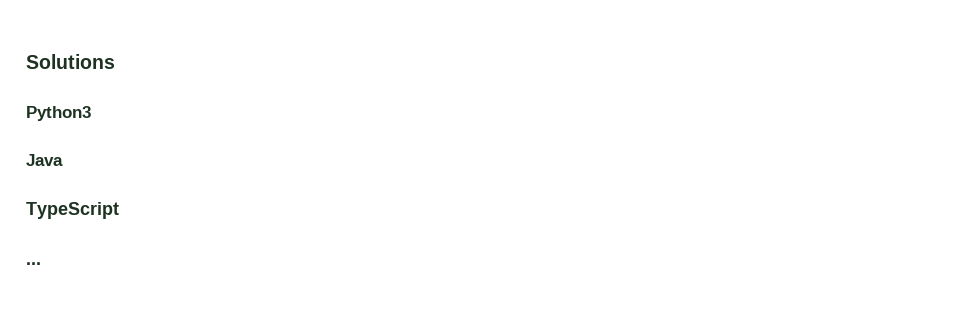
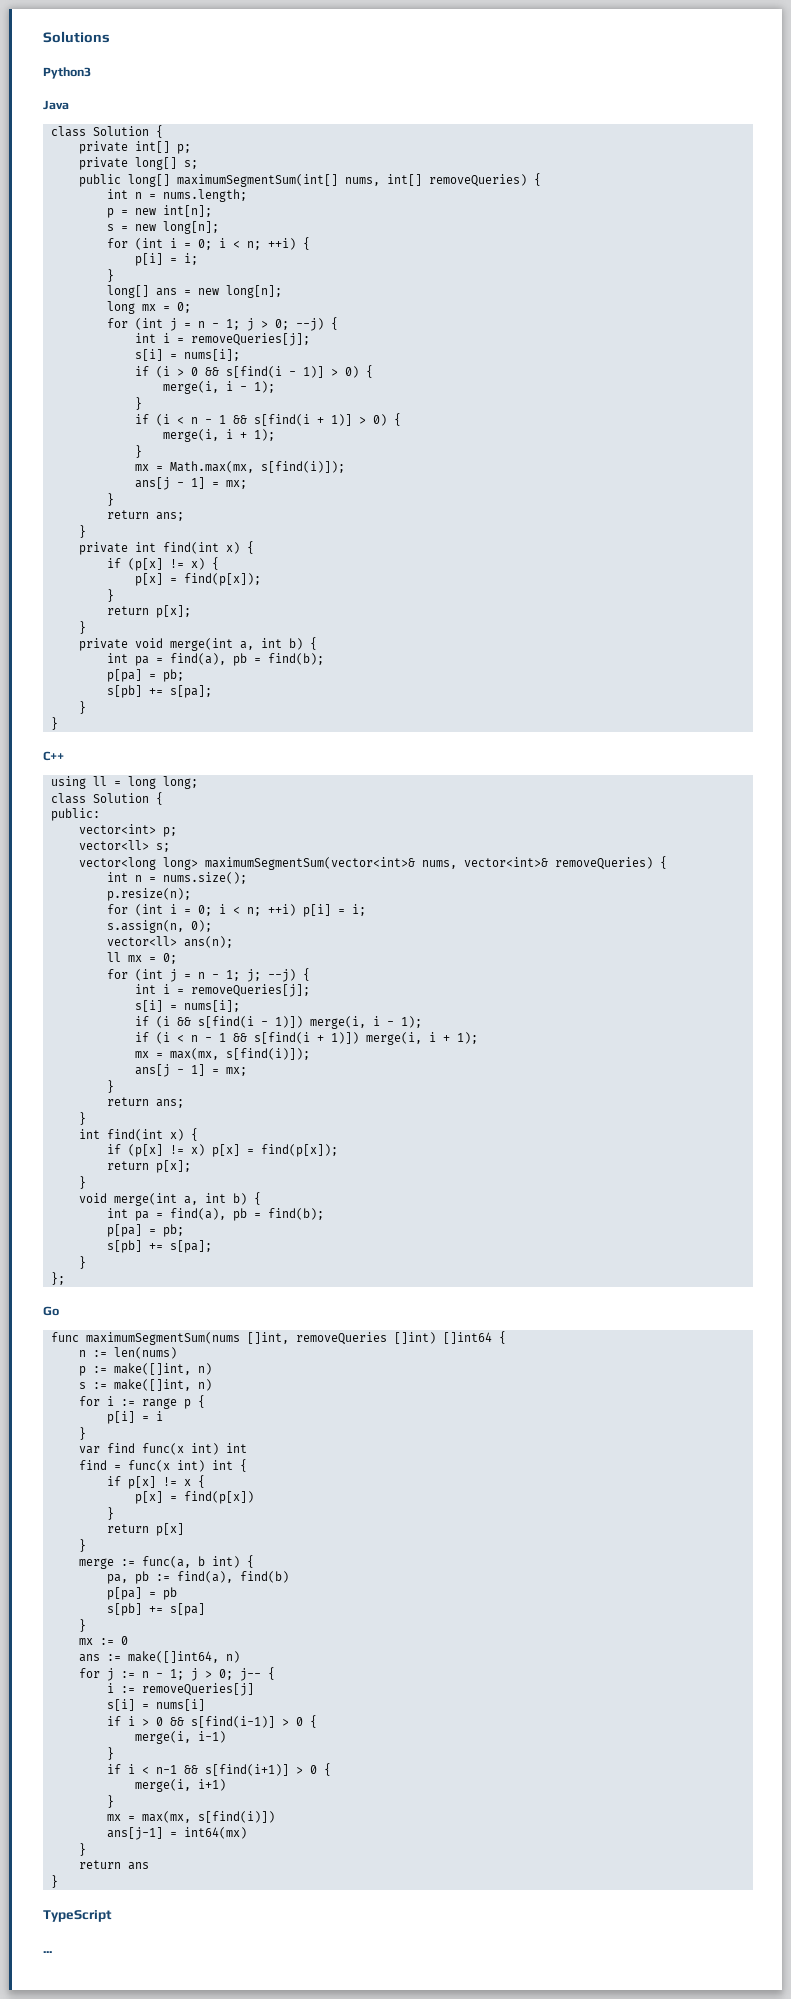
(63, 160) none -> [50,125,163,138] [78,141,191,154] [78,157,198,170] [78,173,541,187] [106,189,247,202] [106,205,212,218] [106,221,219,234] [106,237,310,250] [134,253,198,266] [106,269,114,282] [106,285,282,298] [106,301,191,314] [106,317,338,331] [134,333,310,346] [134,349,240,361] [134,365,373,378] [162,381,275,394] [134,397,142,410] [134,413,401,426] [162,429,275,442] [134,445,142,458] [134,461,345,473] [134,477,247,490] [106,493,114,506] [106,510,184,521] [78,525,86,538] [78,541,254,555] [106,557,219,571] [134,573,261,586] [106,589,114,602] [106,605,191,618] [78,621,86,634] [78,637,317,651] [106,653,324,666] [106,669,184,682] [106,685,212,698] [78,701,86,714] [50,717,58,730] [43,751,64,761] [50,776,198,789] [50,792,163,805] [50,808,100,821] [78,824,177,837] [78,840,170,852] [78,856,667,870] [106,872,247,884] [106,888,191,901] [106,904,366,917] [106,920,212,933] [106,936,233,948] [106,952,177,964] [106,968,310,982] [134,984,310,997] [134,1000,240,1012] [134,1016,422,1029] [134,1032,478,1045] [134,1048,310,1060] [134,1064,247,1077] [106,1080,114,1093] [106,1097,184,1108] [78,1112,86,1125] [78,1128,198,1141] [106,1144,338,1157] [106,1160,191,1173] [78,1176,86,1189] [78,1192,261,1206] [106,1208,324,1221] [106,1224,184,1237] [106,1240,212,1253] [78,1256,86,1269] [50,1272,65,1285] [43,1306,59,1316] [50,1331,506,1345] [78,1347,177,1359] [78,1363,212,1376] [78,1379,212,1391] [78,1395,205,1409] [106,1411,163,1424] [78,1427,86,1440] [78,1443,247,1455] [78,1459,247,1472] [106,1475,205,1489] [134,1491,254,1504] [106,1507,114,1520] [106,1523,184,1536] [78,1539,86,1552] [78,1555,254,1569] [106,1571,289,1584] [106,1587,177,1600] [106,1603,205,1616] [78,1619,86,1632] [78,1636,128,1645] [78,1651,240,1663] [78,1667,275,1681] [106,1683,254,1696] [106,1699,205,1711] [106,1715,317,1728] [134,1731,226,1744] [106,1747,114,1760] [106,1763,331,1776] [134,1779,226,1792] [106,1795,114,1808] [106,1811,275,1823] [106,1827,247,1840] [78,1843,86,1856] [78,1860,149,1870] [50,1875,58,1888] // class Solution { // private int[] p; // private long[] s; // public long[] maximumSegmentSum(int[] nums, int[] removeQueries) { // int n = nums.length; // p = new int[n]; // s = new long[n]; // for (int i = 0; i < n; ++i) { // p[i] = i; // } // long[] ans = new long[n]; // long mx = 0; // for (int j = n - 1; j > 0; --j) { // int i = removeQueries[j]; // s[i] = nums[i]; // if (i > 0 && s[find(i - 1)] > 0) { // merge(i, i - 1); // } // if (i < n - 1 && s[find(i + 1)] > 0) { // merge(i, i + 1); // } // mx = Math.max(mx, s[find(i)]); // ans[j - 1] = mx; // } // return ans; // } // private int find(int x) { // if (p[x] != x) { // p[x] = find(p[x]); // } // return p[x]; // } // private void merge(int a, int b) { // int pa = find(a), pb = find(b); // p[pa] = pb; // s[pb] += s[pa]; // } // } // C++ // using ll = long long; // class Solution { // public: // vector<int> p; // vector<ll> s; // vector<long long> maximumSegmentSum(vector<int>& nums, vector<int>& removeQueries) { // int n = nums.size(); // p.resize(n); // for (int i = 0; i < n; ++i) p[i] = i; // s.assign(n, 0); // vector<ll> ans(n); // ll mx = 0; // for (int j = n - 1; j; --j) { // int i = removeQueries[j]; // s[i] = nums[i]; // if (i && s[find(i - 1)]) merge(i, i - 1); // if (i < n - 1 && s[find(i + 1)]) merge(i, i + 1); // mx = max(mx, s[find(i)]); // ans[j - 1] = mx; // } // return ans; // } // int find(int x) { // if (p[x] != x) p[x] = find(p[x]); // return p[x]; // } // void merge(int a, int b) { // int pa = find(a), pb = find(b); // p[pa] = pb; // s[pb] += s[pa]; // } // }; // Go // func maximumSegmentSum(nums []int, removeQueries []int) []int64 { // n := len(nums) // p := make([]int, n) // s := make([]int, n) // for i := range p { // p[i] = i // } // var find func(x int) int // find = func(x int) int { // if p[x] != x { // p[x] = find(p[x]) // } // return p[x] // } // merge := func(a, b int) { // pa, pb := find(a), find(b) // p[pa] = pb // s[pb] += s[pa] // } // mx := 0 // ans := make([]int64, n) // for j := n - 1; j > 0; j-- { // i := removeQueries[j] // s[i] = nums[i] // if i > 0 && s[find(i-1)] > 0 { // merge(i, i-1) // } // if i < n-1 && s[find(i+1)] > 0 { // merge(i, i+1) // } // mx = max(mx, s[find(i)]) // ans[j-1] = int64(mx) // } // return ans // }

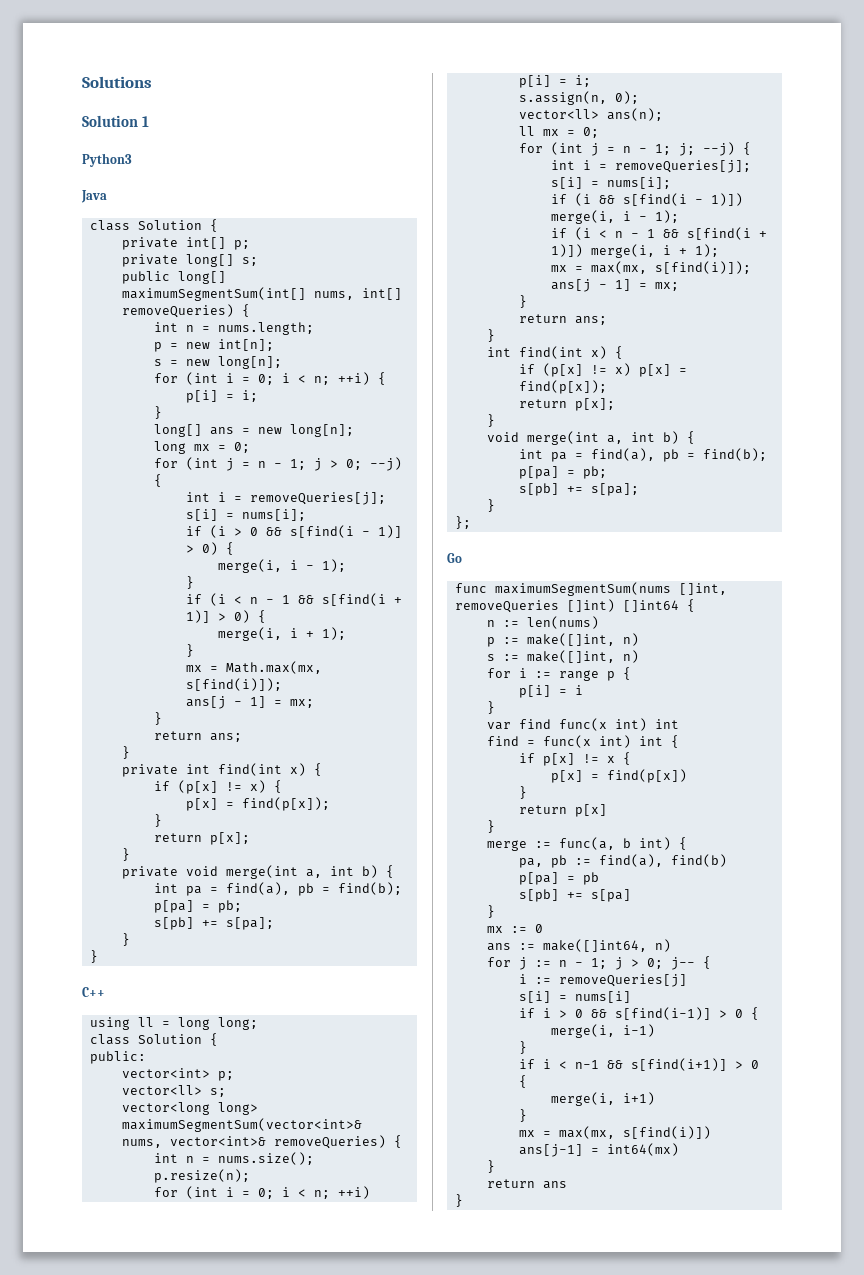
(110, 37) none -> [82,115,149,127] // Solution 1
[43,1910,112,1922] [43,1951,52,1953] // TypeScript // ... -> (463, 1200) none

